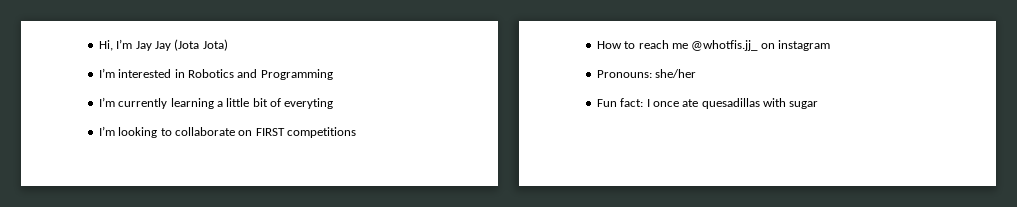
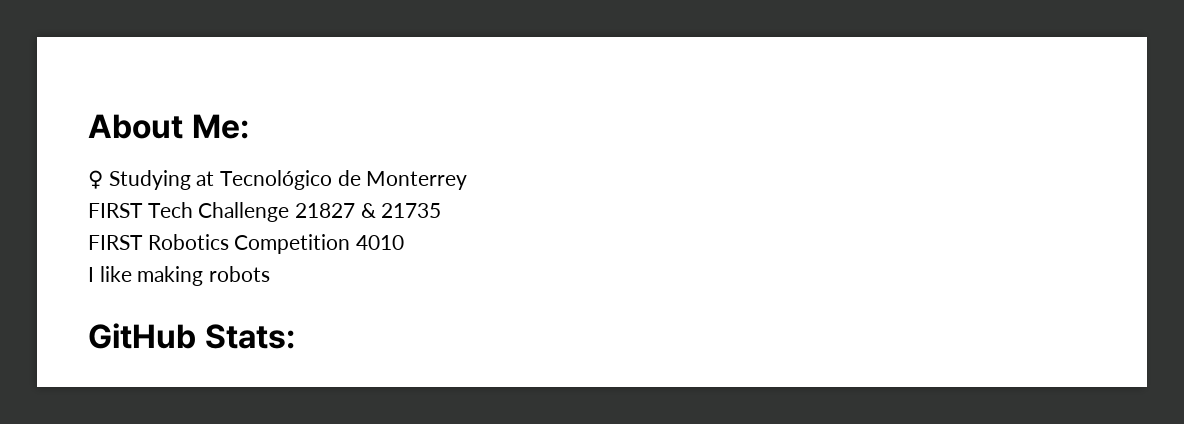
[98,39,228,51] [98,68,333,80] [98,97,334,109] [98,126,356,138] [596,40,830,51] [596,69,697,78] [596,98,819,109] Hi, I’m Jay Jay (Jota Jota) // I’m interested in Robotics and Programming // I’m currently learning a little bit of everyting // I’m looking to collaborate on FIRST competitions // How to reach me @whotfis.jj_ on instagram // Pronouns: she/her // Fun fact: I once ate quesadillas with sugar -> [88,114,249,139] [88,170,468,190] [88,202,442,222] [88,234,405,254] [88,266,271,286] [88,323,295,349] About Me: // ♀ Studying at Tecnológico de Monterrey // FIRST Tech Challenge 21827 & 21735 // FIRST Robotics Competition 4010 // I like making robots // GitHub Stats:

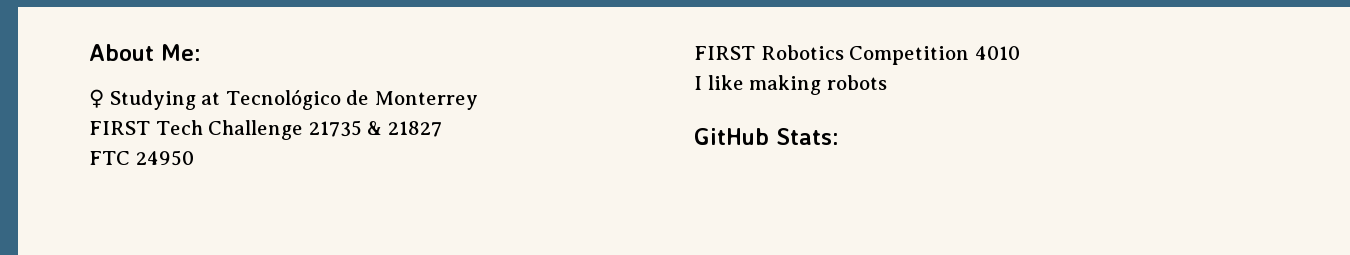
(290, 212) none -> [308,120,383,137] 21735 &
[360,203,442,218] & 21735 -> [89,150,194,166] // FTC 24950

